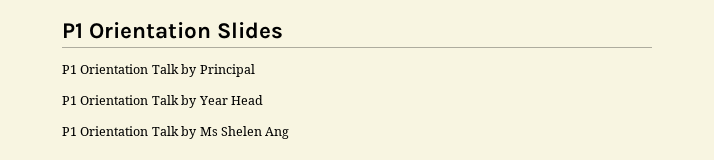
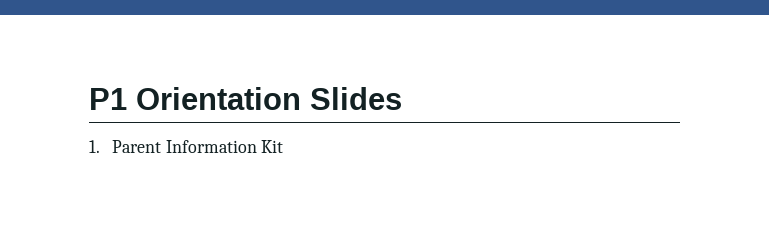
[62,64,255,77] [62,95,263,108] [62,126,290,139] P1 Orientation Talk by Principal // P1 Orientation Talk by Year Head // P1 Orientation Talk by Ms Shelen Ang -> [89,140,284,153] 1. Parent Information Kit

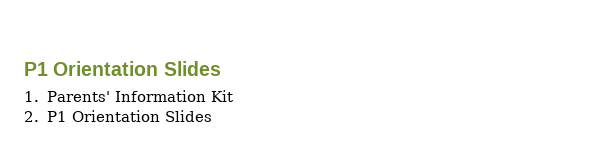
[111,140,161,153] Parent -> [46,91,110,102] Parents'
(284, 146) none -> [24,110,212,122] // 2. P1 Orientation Slides

